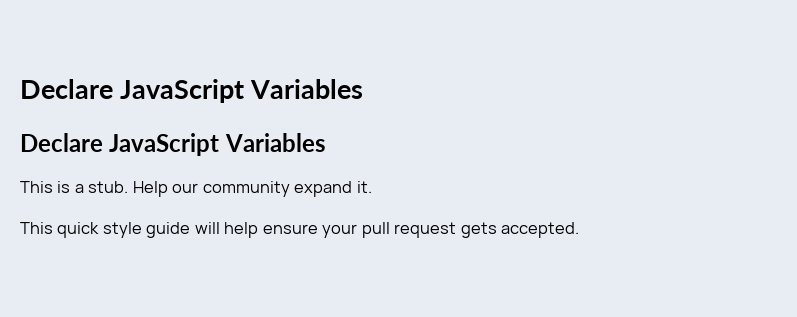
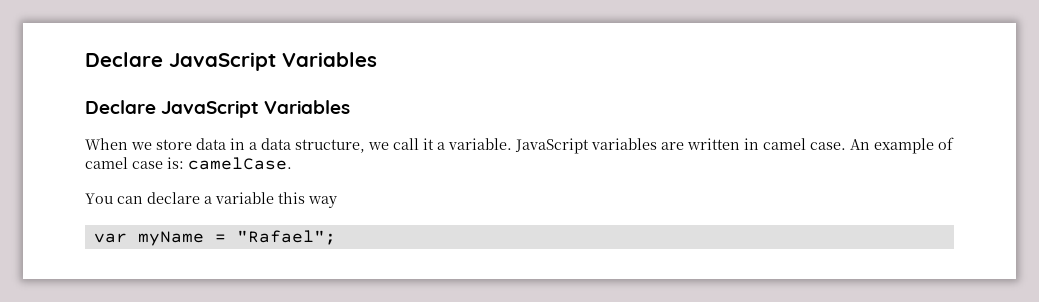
[20,181,372,197] [20,222,580,238] This is a stub. Help our community expand it. // This quick style guide will help ensure your pull request gets accepted. -> [85,137,954,154] [85,157,292,170] [85,192,337,208] [93,230,336,246] When we store data in a data structure, we call it a variable. JavaScript variables are written in camel case. An example of camel case is: camelCase. // You can declare a variable this way // var myName = "Rafael";

